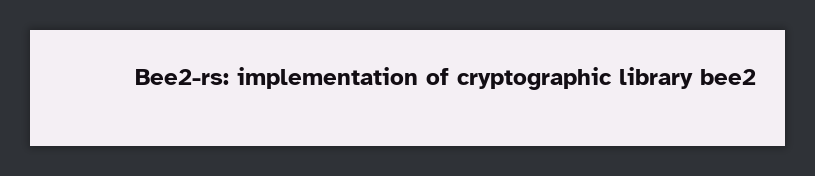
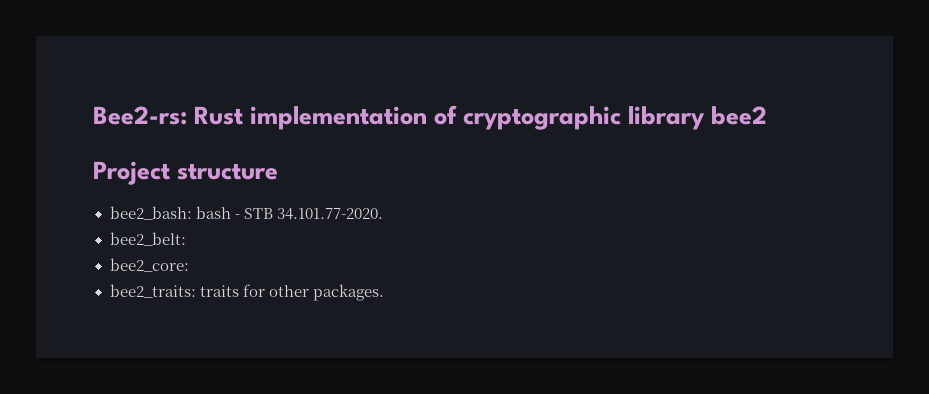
(229, 77) none -> [194,106,245,125] Rust
(756, 77) none -> [93,161,279,185] [109,206,383,220] [109,232,186,246] [109,258,189,272] [109,284,384,301] // Project structure // bee2_bash: bash - STB 34.101.77-2020. // bee2_belt: // bee2_core: // bee2_traits: traits for other packages.

